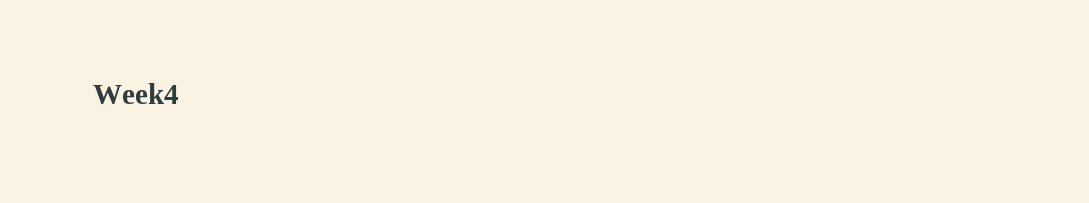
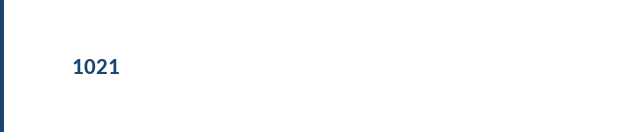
[93,83,179,104] Week4 -> [72,59,120,74] 1021

